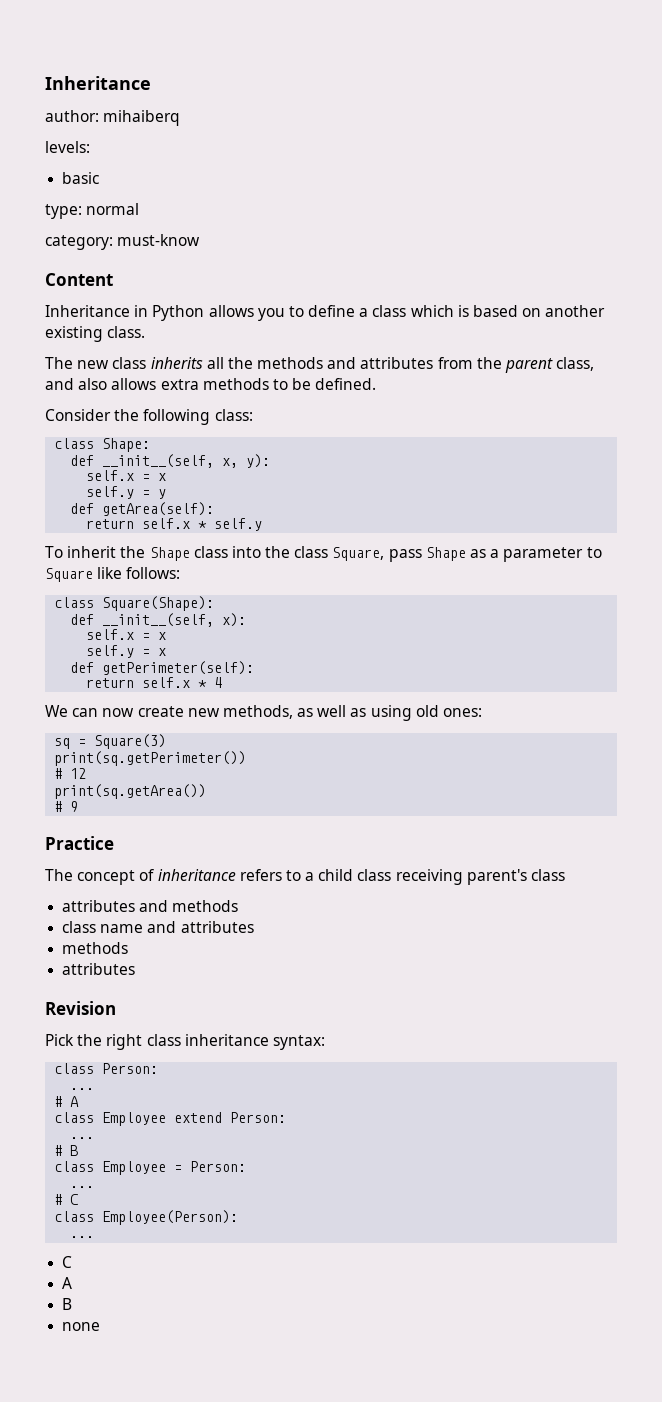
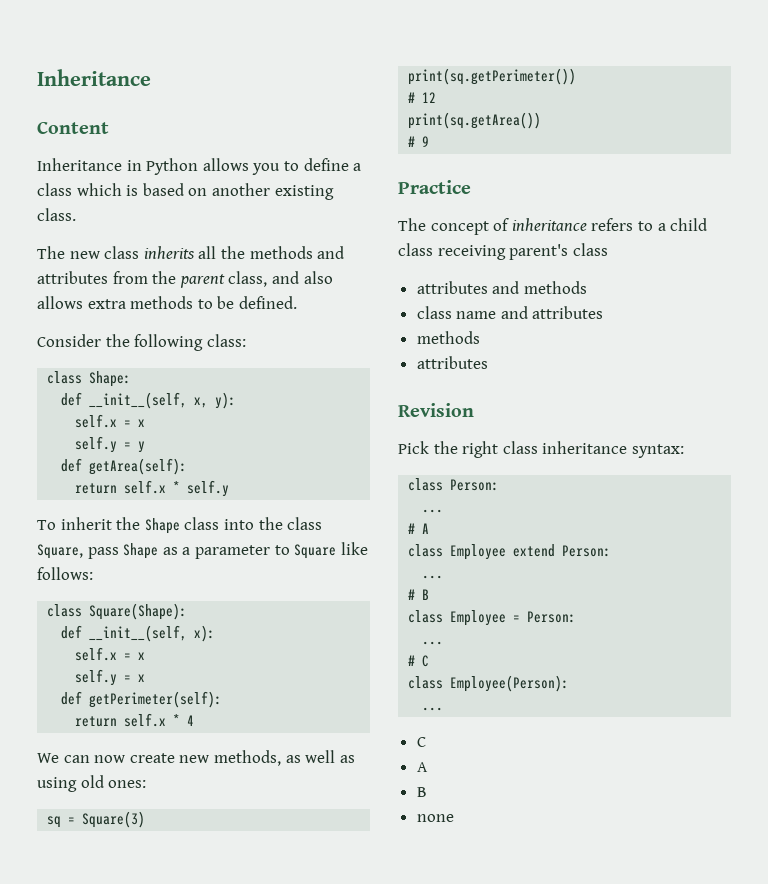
[45,76,151,90] [45,110,181,126] [45,141,90,153] [62,172,100,184] [45,203,140,219] [45,234,201,250] Inheritance // author: mihaiberq // levels: // basic // type: normal // category: must-know -> [37,69,151,86] Inheritance

